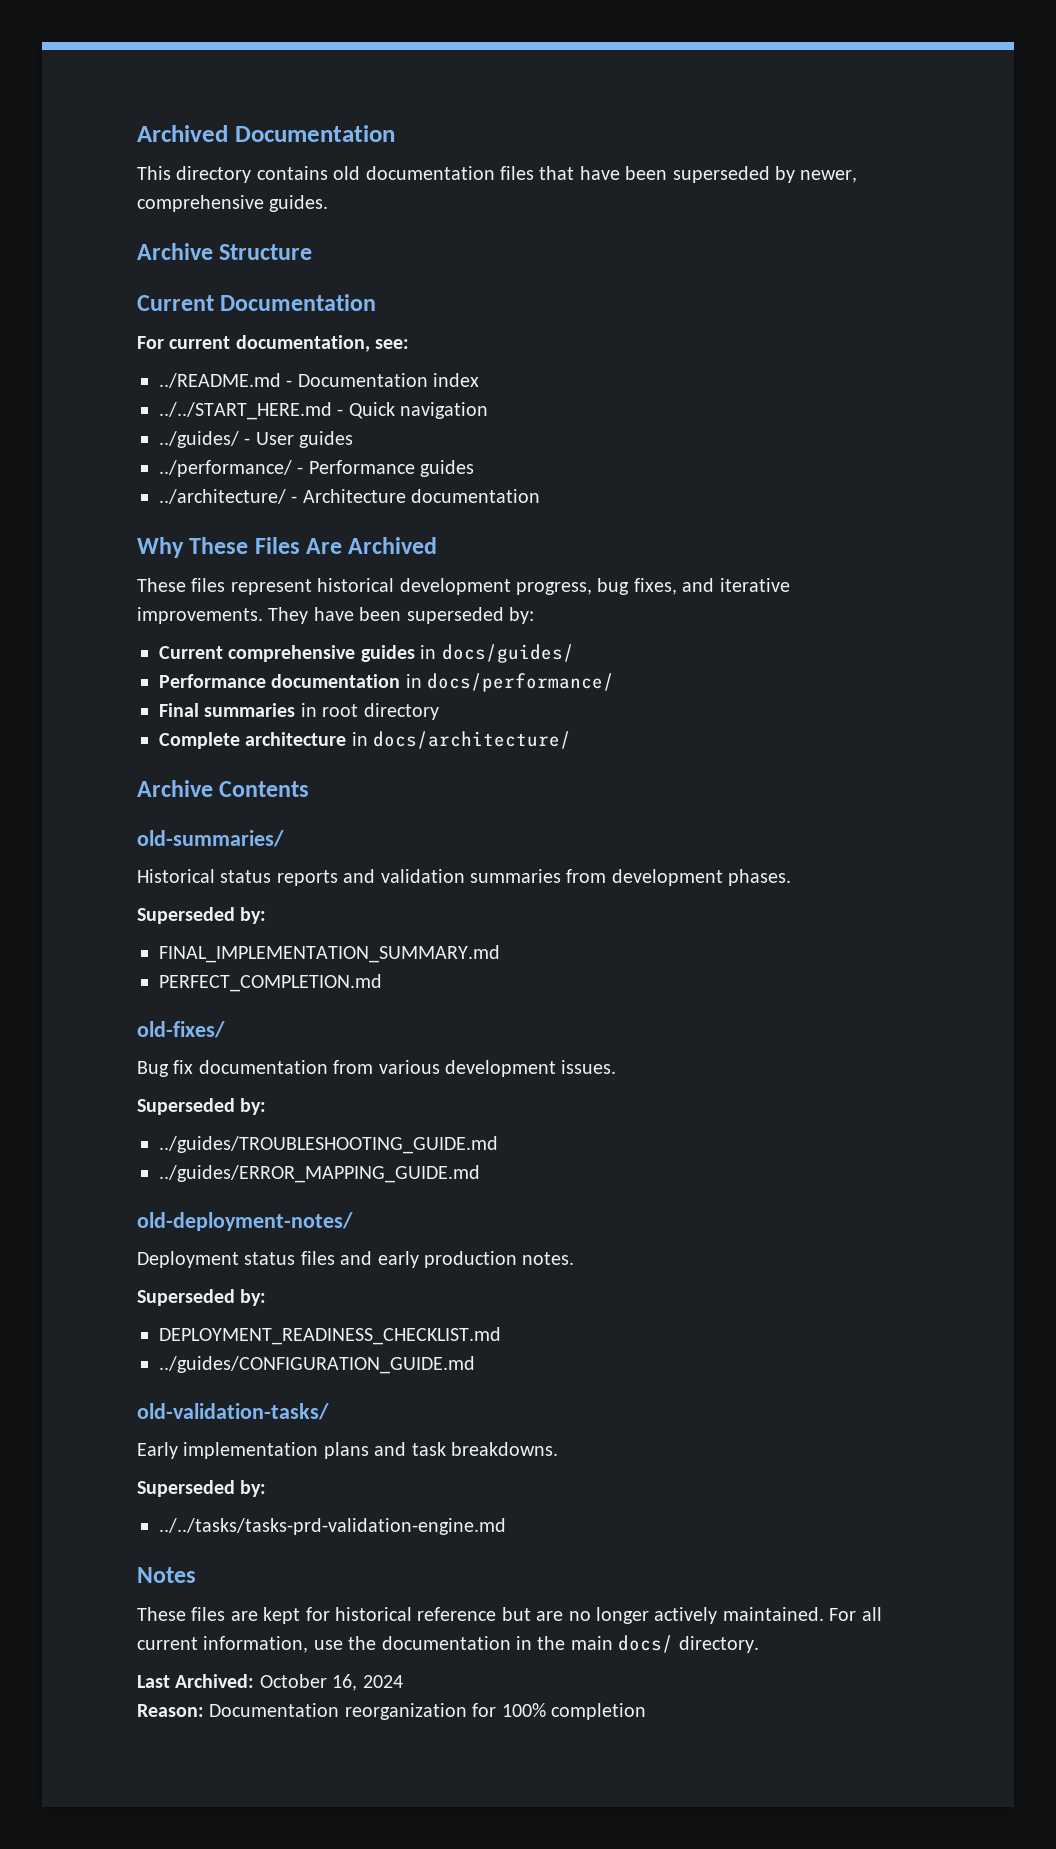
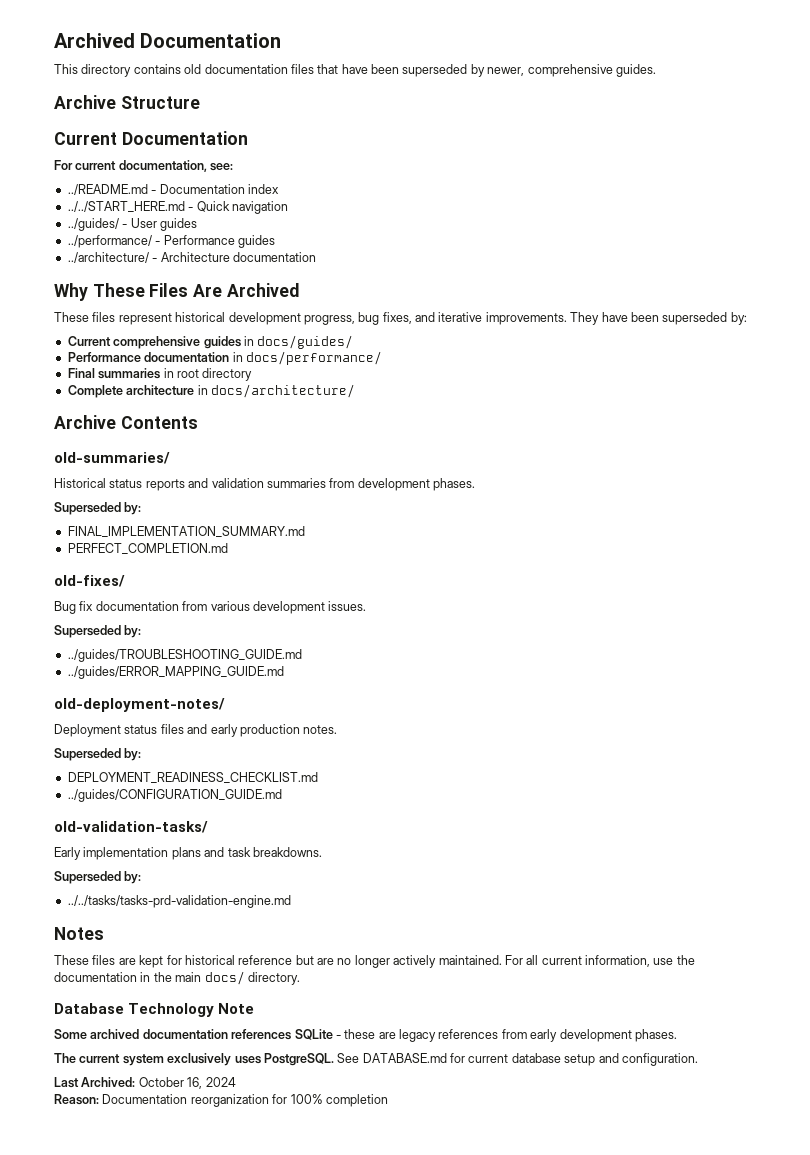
(759, 1644) none -> [54,1003,255,1017] [54,1029,677,1042] [54,1053,698,1066] // Database Technology Note // Some archived documentation references SQLite - these are legacy references from early development phases. // The current system exclusively uses PostgreSQL. See DATABASE.md for current database setup and configuration.

